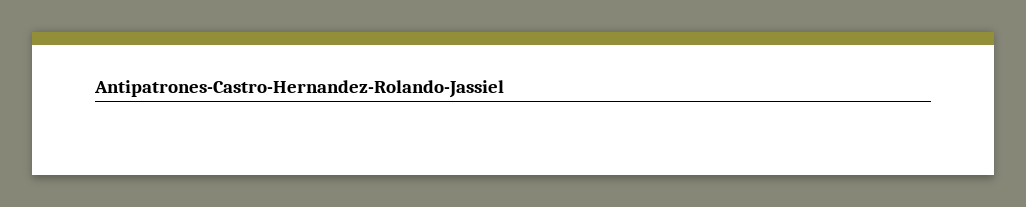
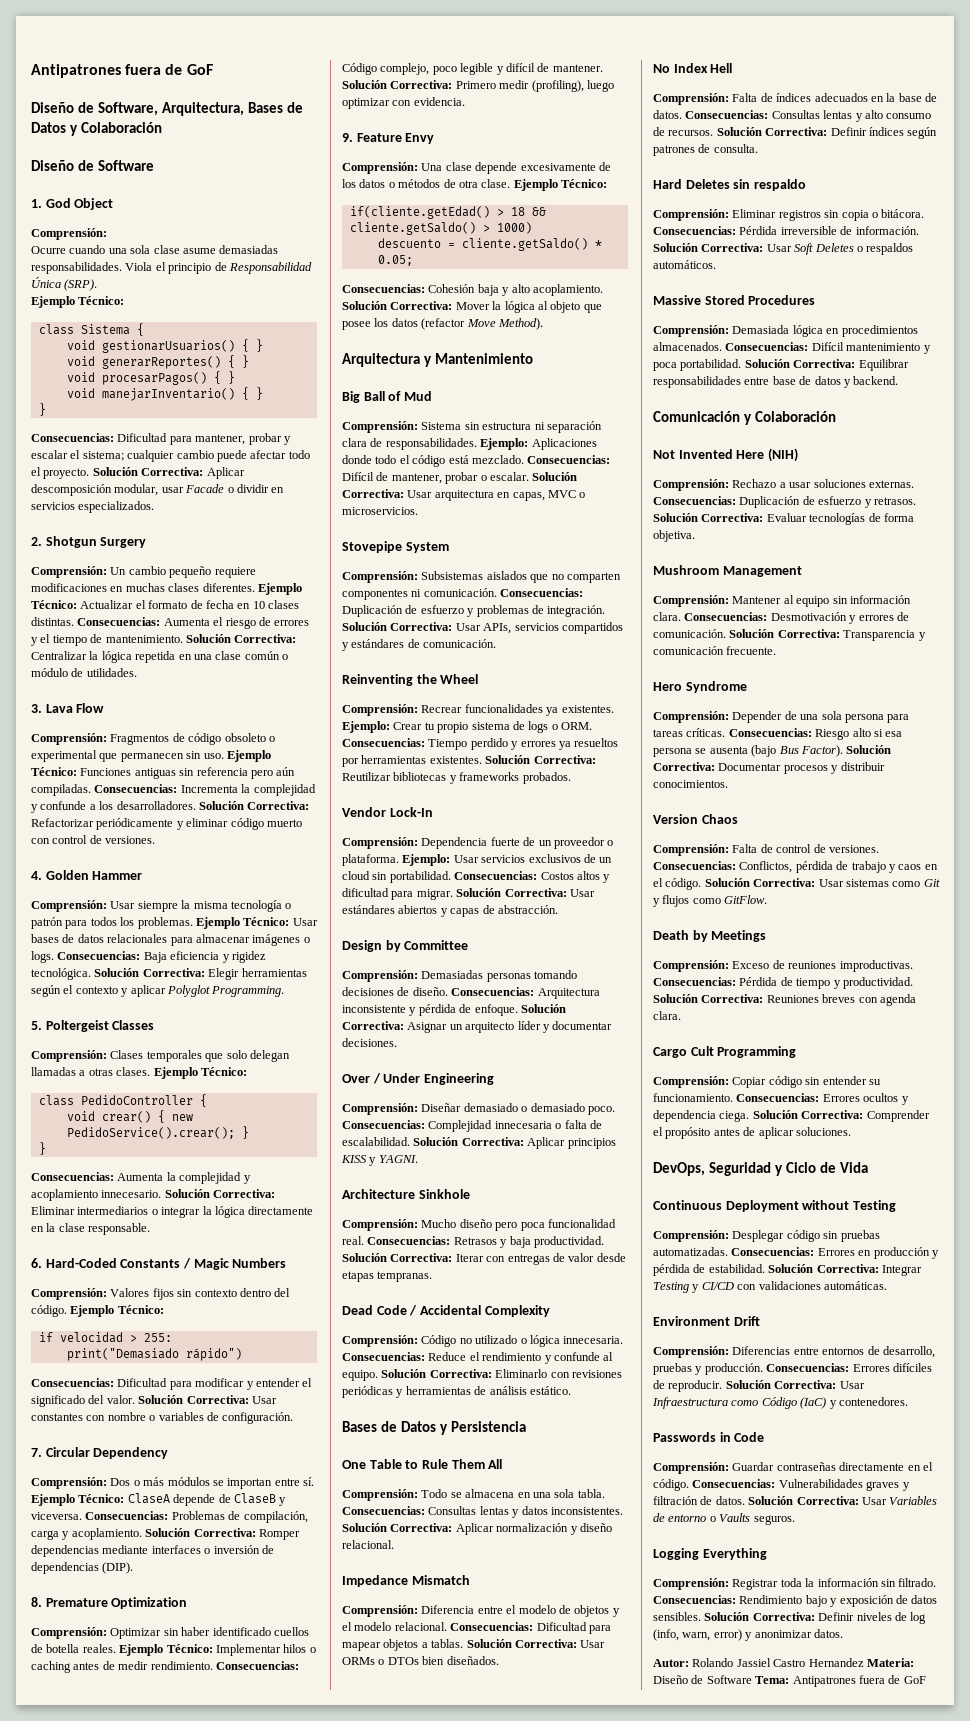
[94,80,504,98] Antipatrones-Castro-Hernandez-Rolando-Jassiel -> [31,64,213,78] [31,102,303,116] [31,122,162,136] [31,160,154,171] [31,198,114,210] [31,228,107,240] [31,245,279,254] [31,262,312,274] [31,277,98,291] [31,296,125,308] [38,323,144,336] [66,339,263,353] [66,355,249,369] [66,371,235,385] [66,387,263,401] [38,403,46,416] [31,433,291,445] [31,450,310,462] [31,467,245,479] [31,484,285,496] [31,501,155,513] [31,536,147,548] [31,566,256,578] [31,583,302,595] [31,600,299,609] [31,617,310,629] [31,634,297,646] [31,651,288,663] [31,668,137,677] [31,703,105,713] [31,733,275,745] [31,750,271,762] [31,767,296,779] [31,784,316,796] [31,801,310,813] [31,818,302,830] [31,835,156,844] [31,870,143,880] [31,900,292,912] [31,917,318,929] [31,934,310,946] [31,951,266,963] [31,968,307,980] [31,985,285,997] [31,1020,155,1032] [31,1050,290,1062] [31,1067,247,1079] [38,1094,207,1107] [66,1110,193,1123] [66,1126,249,1139] [38,1142,46,1155] [31,1172,251,1184] [31,1189,276,1201] [31,1206,314,1218] [31,1223,151,1235] [31,1258,287,1270] [31,1288,291,1300] [31,1305,164,1317] [38,1332,172,1343] [66,1348,242,1361] [31,1378,313,1390] [31,1395,277,1407] [31,1412,294,1424] [31,1447,169,1459] [31,1477,314,1489] [31,1493,287,1506] [31,1511,308,1523] [31,1528,300,1540] [31,1545,274,1557] [31,1562,134,1574] [31,1597,188,1609] [31,1627,309,1639] [31,1644,316,1656] [31,1661,299,1673] [342,63,603,75] [342,80,614,92] [342,97,465,109] [342,133,435,144] [342,162,611,174] [342,179,607,191] [349,206,546,219] [349,222,532,235] [377,238,602,251] [377,255,413,266] [342,284,603,296] [342,301,602,313] [342,318,543,330] [342,353,533,367] [342,391,432,403] [342,421,602,433] [342,438,597,450] [342,455,611,467] [342,472,578,484] [342,489,586,501] [342,507,418,515] [342,541,449,553] [342,571,621,583] [342,588,584,600] [342,605,606,617] [342,622,623,634] [342,639,497,651] [342,674,479,686] [342,704,614,716] [342,721,592,733] [342,738,619,750] [342,755,596,767] [342,772,571,784] [342,807,433,817] [342,837,614,849] [342,854,613,866] [342,871,611,883] [342,888,595,900] [342,905,558,917] [342,940,469,952] [342,970,578,982] [342,987,600,999] [342,1004,566,1016] [342,1021,613,1033] [342,1038,397,1047] [342,1073,494,1085] [342,1103,615,1115] [342,1120,602,1132] [342,1137,616,1149] [341,1155,418,1166] [342,1189,470,1199] [342,1219,616,1231] [342,1236,604,1248] [342,1253,626,1265] [342,1271,433,1282] [342,1305,550,1317] [342,1335,624,1347] [342,1352,614,1364] [342,1369,622,1381] [342,1386,571,1398] [342,1421,526,1435] [342,1459,503,1469] [342,1489,605,1501] [342,1506,623,1518] [342,1523,612,1535] [342,1540,394,1549] [342,1575,470,1587] [342,1605,620,1617] [342,1622,611,1634] [342,1639,606,1651] [342,1656,499,1665] [653,63,733,73] [653,93,937,105] [653,110,932,122] [653,127,938,139] [653,144,758,156] [653,179,806,191] [653,209,925,221] [653,226,919,235] [653,243,914,255] [653,260,716,269] [653,295,816,305] [653,325,918,337] [653,342,931,354] [653,359,909,371] [653,376,899,388] [653,411,836,425] [653,448,798,462] [653,479,914,491] [653,496,916,508] [653,513,914,525] [653,530,695,542] [653,565,802,577] [653,595,911,607] [653,612,909,624] [653,629,926,641] [653,646,777,655] [653,681,747,693] [653,711,910,723] [653,728,903,740] [653,745,892,757] [653,762,885,774] [653,780,728,788] [653,814,738,824] [653,844,879,856] [653,861,938,873] [653,878,940,890] [653,895,768,907] [653,930,767,942] [653,960,913,972] [653,977,913,989] [653,994,916,1006] [653,1011,681,1020] [653,1046,797,1058] [653,1076,881,1088] [653,1093,909,1105] [653,1110,930,1122] [653,1127,851,1139] [653,1162,868,1176] [653,1200,896,1212] [653,1230,880,1242] [653,1247,939,1259] [653,1264,922,1276] [653,1281,887,1293] [653,1316,760,1326] [653,1346,935,1358] [653,1363,932,1375] [653,1380,865,1392] [652,1397,908,1409] [653,1432,765,1442] [653,1462,933,1474] [653,1479,910,1491] [653,1496,938,1505] [653,1513,795,1525] [653,1548,767,1560] [653,1578,937,1590] [653,1595,938,1607] [653,1612,927,1624] [653,1629,843,1641] [653,1658,914,1667] [653,1675,926,1687] Antipatrones fuera de GoF // Diseño de Software, Arquitectura, Bases de Datos y Colaboración // Diseño de Software // 1. God Object // Comprensión: // Ocurre cuando una sola clase asume demasiadas responsabilidades. Viola el principio de Responsabilidad Única (SRP). // Ejemplo Técnico: // class Sistema { // void gestionarUsuarios() { } // void generarReportes() { } // void procesarPagos() { } // void manejarInventario() { } // } // Consecuencias: Dificultad para mantener, probar y escalar el sistema; cualquier cambio puede afectar todo el proyecto. Solución Correctiva: Aplicar descomposición modular, usar Facade o dividir en servicios especializados. // 2. Shotgun Surgery // Comprensión: Un cambio pequeño requiere modificaciones en muchas clases diferentes. Ejemplo Técnico: Actualizar el formato de fecha en 10 clases distintas. Consecuencias: Aumenta el riesgo de errores y el tiempo de mantenimiento. Solución Correctiva: Centralizar la lógica repetida en una clase común o módulo de utilidades. // 3. Lava Flow // Comprensión: Fragmentos de código obsoleto o experimental que permanecen sin uso. Ejemplo Técnico: Funciones antiguas sin referencia pero aún compiladas. Consecuencias: Incrementa la complejidad y confunde a los desarrolladores. Solución Correctiva: Refactorizar periódicamente y eliminar código muerto con control de versiones. // 4. Golden Hammer // Comprensión: Usar siempre la misma tecnología o patrón para todos los problemas. Ejemplo Técnico: Usar bases de datos relacionales para almacenar imágenes o logs. Consecuencias: Baja eficiencia y rigidez tecnológica. Solución Correctiva: Elegir herramientas según el contexto y aplicar Polyglot Programming. // 5. Poltergeist Classes // Comprensión: Clases temporales que solo delegan llamadas a otras clases. Ejemplo Técnico: // class PedidoController { // void crear() { new PedidoService().crear(); } // } // Consecuencias: Aumenta la complejidad y acoplamiento innecesario. Solución Correctiva: Eliminar intermediarios o integrar la lógica directamente en la clase responsable. // 6. Hard-Coded Constants / Magic Numbers // Comprensión: Valores fijos sin contexto dentro del código. Ejemplo Técnico: // if velocidad > 255: // print("Demasiado rápido") // Consecuencias: Dificultad para modificar y entender el significado del valor. Solución Correctiva: Usar constantes con nombre o variables de configuración. // 7. Circular Dependency // Comprensión: Dos o más módulos se importan entre sí. Ejemplo Técnico: ClaseA depende de ClaseB y viceversa. Consecuencias: Problemas de compilación, carga y acoplamiento. Solución Correctiva: Romper dependencias mediante interfaces o inversión de dependencias (DIP). // 8. Premature Optimization // Comprensión: Optimizar sin haber identificado cuellos de botella reales. Ejemplo Técnico: Implementar hilos o caching antes de medir rendimiento. Consecuencias: Código complejo, poco legible y difícil de mantener. Solución Correctiva: Primero medir (profiling), luego optimizar con evidencia. // 9. Feature Envy // Comprensión: Una clase depende excesivamente de los datos o métodos de otra clase. Ejemplo Técnico: // if(cliente.getEdad() > 18 && cliente.getSaldo() > 1000) // descuento = cliente.getSaldo() * 0.05; // Consecuencias: Cohesión baja y alto acoplamiento. Solución Correctiva: Mover la lógica al objeto que posee los datos (refactor Move Method). // Arquitectura y Mantenimiento // Big Ball of Mud // Comprensión: Sistema sin estructura ni separación clara de responsabilidades. Ejemplo: Aplicaciones donde todo el código está mezclado. Consecuencias: Difícil de mantener, probar o escalar. Solución Correctiva: Usar arquitectura en capas, MVC o microservicios. // Stovepipe System // Comprensión: Subsistemas aislados que no comparten componentes ni comunicación. Consecuencias: Duplicación de esfuerzo y problemas de integración. Solución Correctiva: Usar APIs, servicios compartidos y estándares de comunicación. // Reinventing the Wheel // Comprensión: Recrear funcionalidades ya existentes. Ejemplo: Crear tu propio sistema de logs o ORM. Consecuencias: Tiempo perdido y errores ya resueltos por herramientas existentes. Solución Correctiva: Reutilizar bibliotecas y frameworks probados. // Vendor Lock-In // Comprensión: Dependencia fuerte de un proveedor o plataforma. Ejemplo: Usar servicios exclusivos de un cloud sin portabilidad. Consecuencias: Costos altos y dificultad para migrar. Solución Correctiva: Usar estándares abiertos y capas de abstracción. // Design by Committee // Comprensión: Demasiadas personas tomando decisiones de diseño. Consecuencias: Arquitectura inconsistente y pérdida de enfoque. Solución Correctiva: Asignar un arquitecto líder y documentar decisiones. // Over / Under Engineering // Comprensión: Diseñar demasiado o demasiado poco. Consecuencias: Complejidad innecesaria o falta de escalabilidad. Solución Correctiva: Aplicar principios KISS y YAGNI. // Architecture Sinkhole // Comprensión: Mucho diseño pero poca funcionalidad real. Consecuencias: Retrasos y baja productividad. Solución Correctiva: Iterar con entregas de valor desde etapas tempranas. // Dead Code / Accidental Complexity // Comprensión: Código no utilizado o lógica innecesaria. Consecuencias: Reduce el rendimiento y confunde al equipo. Solución Correctiva: Eliminarlo con revisiones periódicas y herramientas de análisis estático. // Bases de Datos y Persistencia // One Table to Rule Them All // Comprensión: Todo se almacena en una sola tabla. Consecuencias: Consultas lentas y datos inconsistentes. Solución Correctiva: Aplicar normalización y diseño relacional. // Impedance Mismatch // Comprensión: Diferencia entre el modelo de objetos y el modelo relacional. Consecuencias: Dificultad para mapear objetos a tablas. Solución Correctiva: Usar ORMs o DTOs bien diseñados. // No Index Hell // Comprensión: Falta de índices adecuados en la base de datos. Consecuencias: Consultas lentas y alto consumo de recursos. Solución Correctiva: Definir índices según patrones de consulta. // Hard Deletes sin respaldo // Comprensión: Eliminar registros sin copia o bitácora. Consecuencias: Pérdida irreversible de información. Solución Correctiva: Usar Soft Deletes o respaldos automáticos. // Massive Stored Procedures // Comprensión: Demasiada lógica en procedimientos almacenados. Consecuencias: Difícil mantenimiento y poca portabilidad. Solución Correctiva: Equilibrar responsabilidades entre base de datos y backend. // Comunicación y Colaboración // Not Invented Here (NIH) // Comprensión: Rechazo a usar soluciones externas. Consecuencias: Duplicación de esfuerzo y retrasos. Solución Correctiva: Evaluar tecnologías de forma objetiva. // Mushroom Management // Comprensión: Mantener al equipo sin información clara. Consecuencias: Desmotivación y errores de comunicación. Solución Correctiva: Transparencia y comunicación frecuente. // Hero Syndrome // Comprensión: Depender de una sola persona para tareas críticas. Consecuencias: Riesgo alto si esa persona se ausenta (bajo Bus Factor). Solución Correctiva: Documentar procesos y distribuir conocimientos. // Version Chaos // Comprensión: Falta de control de versiones. Consecuencias: Conflictos, pérdida de trabajo y caos en el código. Solución Correctiva: Usar sistemas como Git y flujos como GitFlow. // Death by Meetings // Comprensión: Exceso de reuniones improductivas. Consecuencias: Pérdida de tiempo y productividad. Solución Correctiva: Reuniones breves con agenda clara. // Cargo Cult Programming // Comprensión: Copiar código sin entender su funcionamiento. Consecuencias: Errores ocultos y dependencia ciega. Solución Correctiva: Comprender el propósito antes de aplicar soluciones. // DevOps, Seguridad y Ciclo de Vida // Continuous Deployment without Testing // Comprensión: Desplegar código sin pruebas automatizadas. Consecuencias: Errores en producción y pérdida de estabilidad. Solución Correctiva: Integrar Testing y CI/CD con validaciones automáticas. // Environment Drift // Comprensión: Diferencias entre entornos de desarrollo, pruebas y producción. Consecuencias: Errores difíciles de reproducir. Solución Correctiva: Usar Infraestructura como Código (IaC) y contenedores. // Passwords in Code // Comprensión: Guardar contraseñas directamente en el código. Consecuencias: Vulnerabilidades graves y filtración de datos. Solución Correctiva: Usar Variables de entorno o Vaults seguros. // Logging Everything // Comprensión: Registrar toda la información sin filtrado. Consecuencias: Rendimiento bajo y exposición de datos sensibles. Solución Correctiva: Definir niveles de log (info, warn, error) y anonimizar datos. // Autor: Rolando Jassiel Castro Hernandez Materia: Diseño de Software Tema: Antipatrones fuera de GoF

